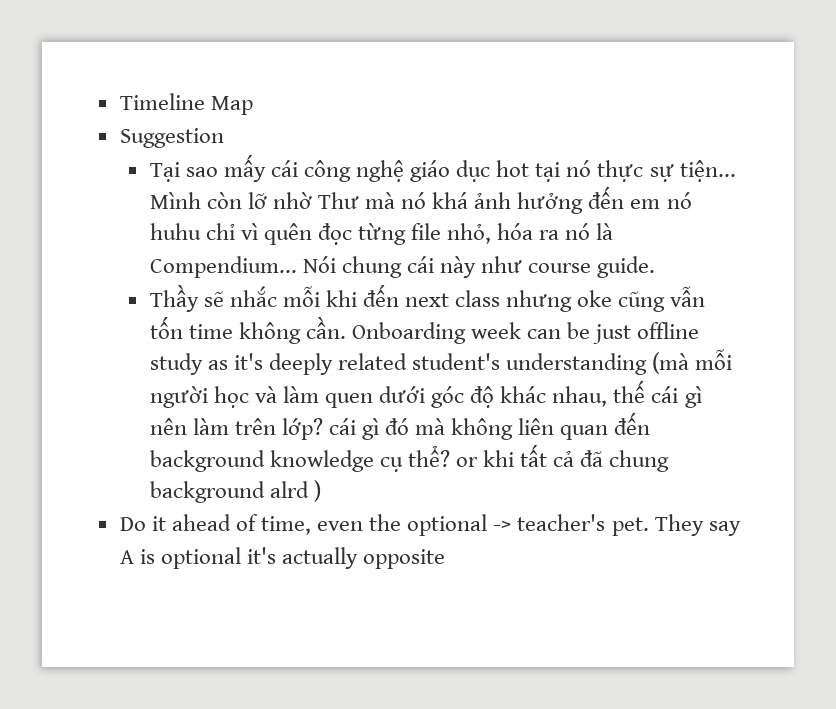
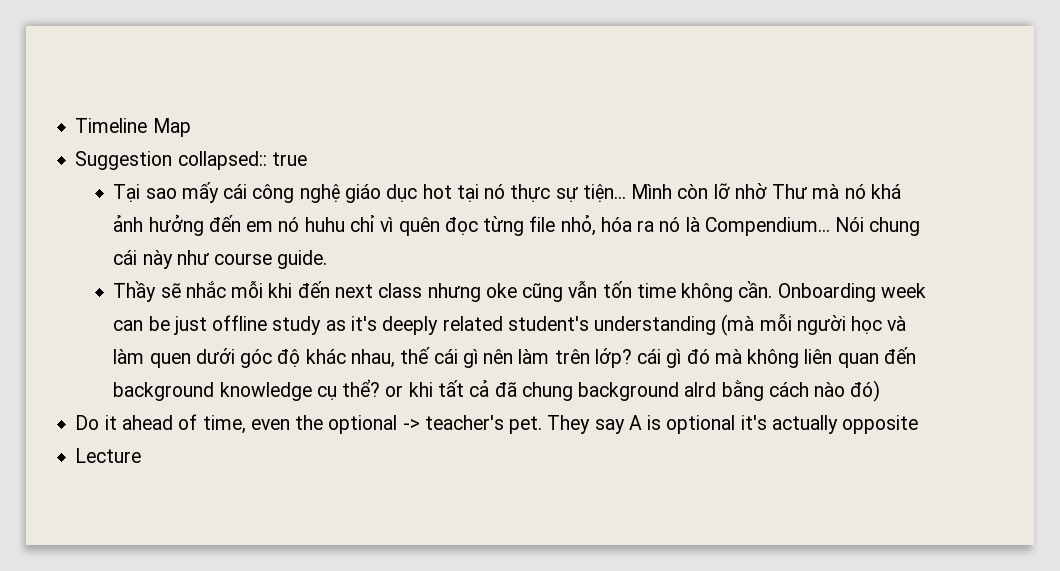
(224, 138) none -> [177,151,307,170] collapsed:: true
[313,480,321,502] ) -> [721,380,881,402] bằng cách nào đó)
(446, 559) none -> [75,448,142,463] // Lecture

